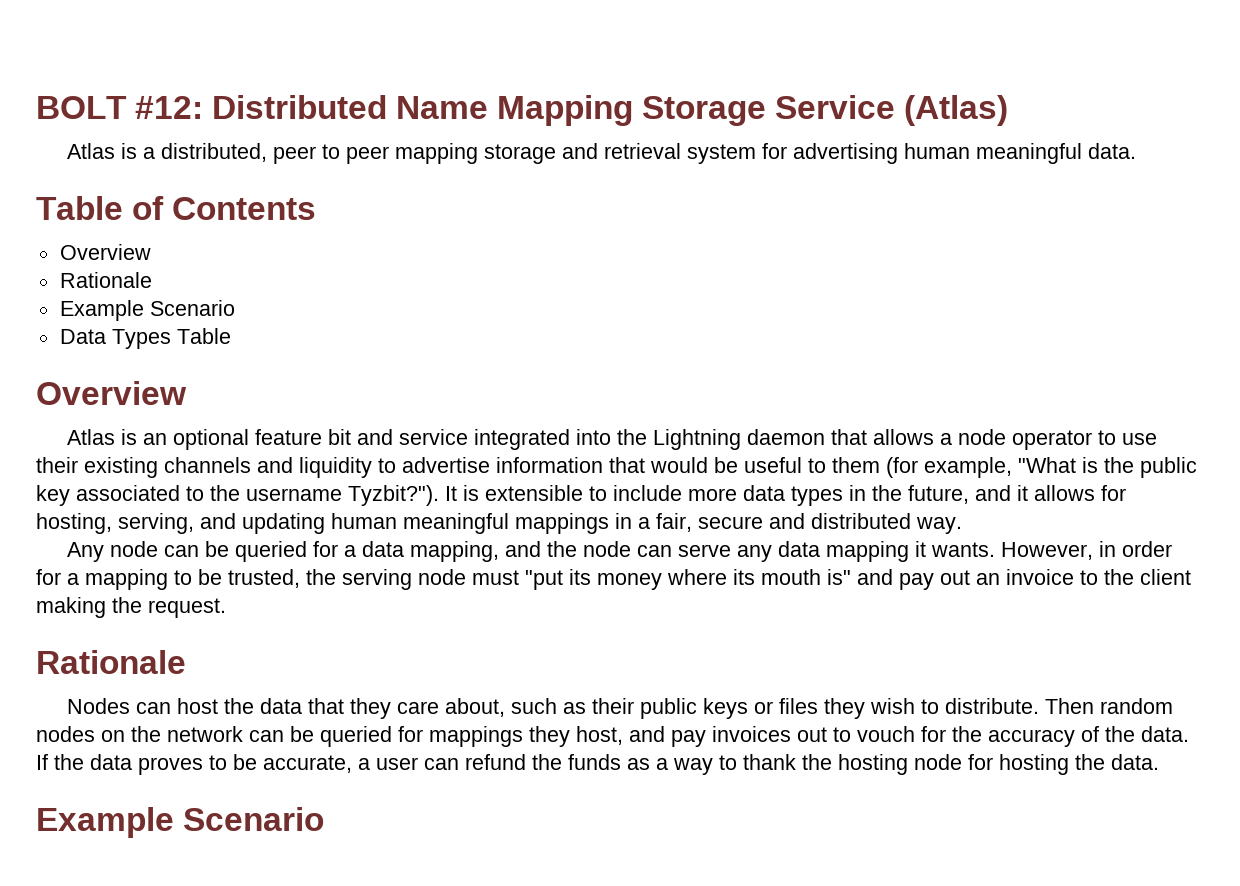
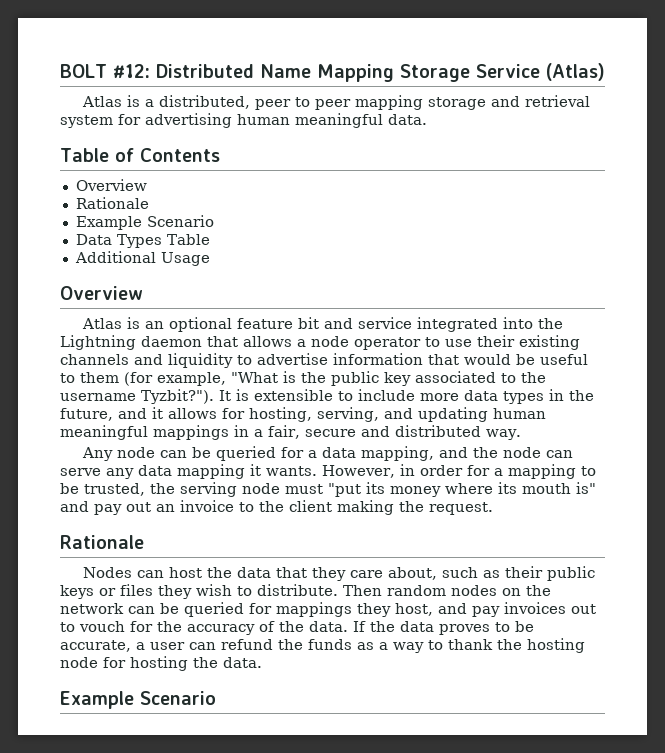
(231, 336) none -> [74,251,210,266] // Additional Usage

